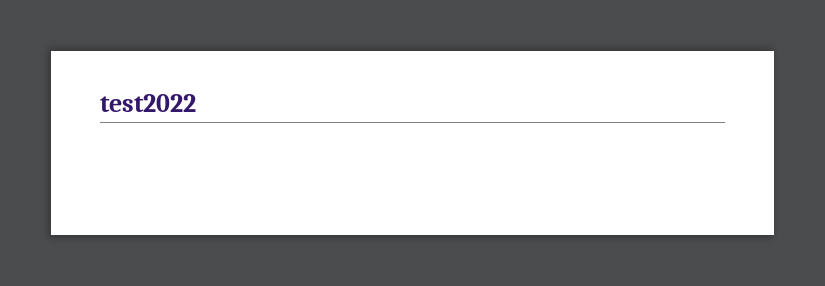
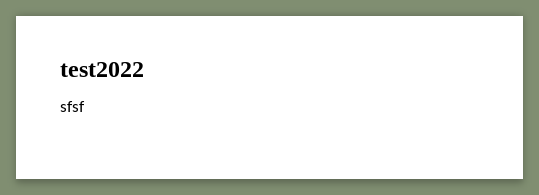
(196, 103) none -> [60,101,85,112] // sfsf

